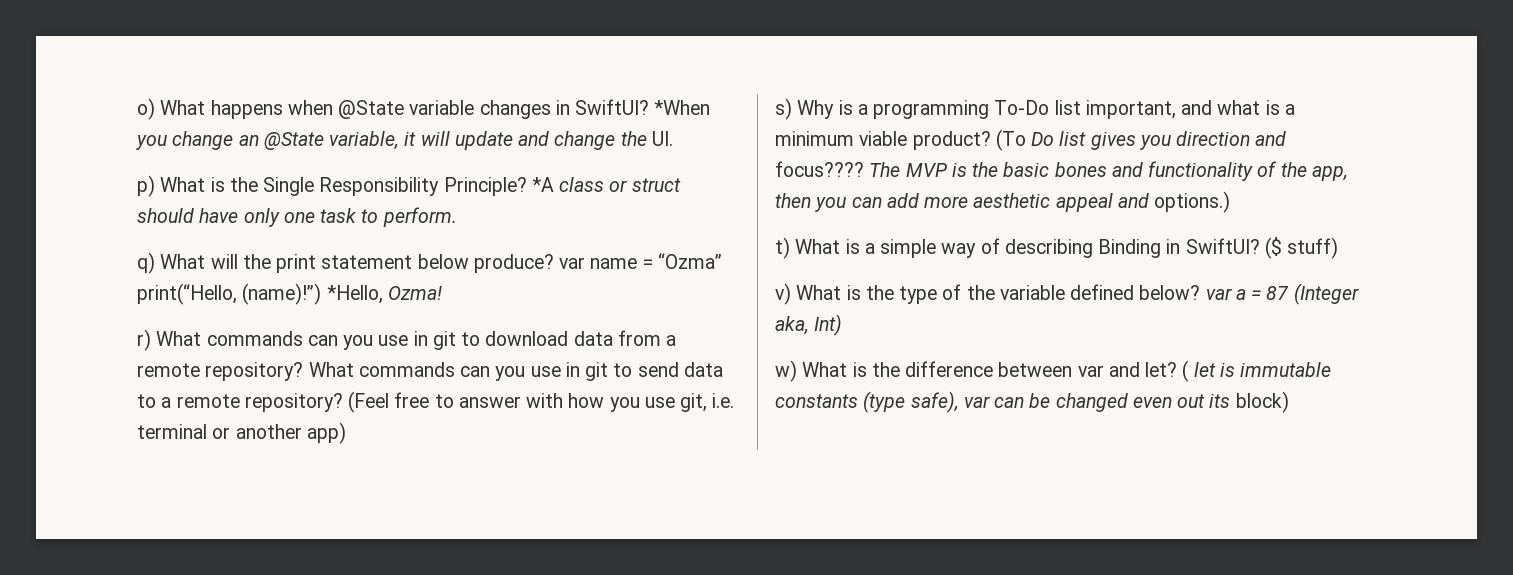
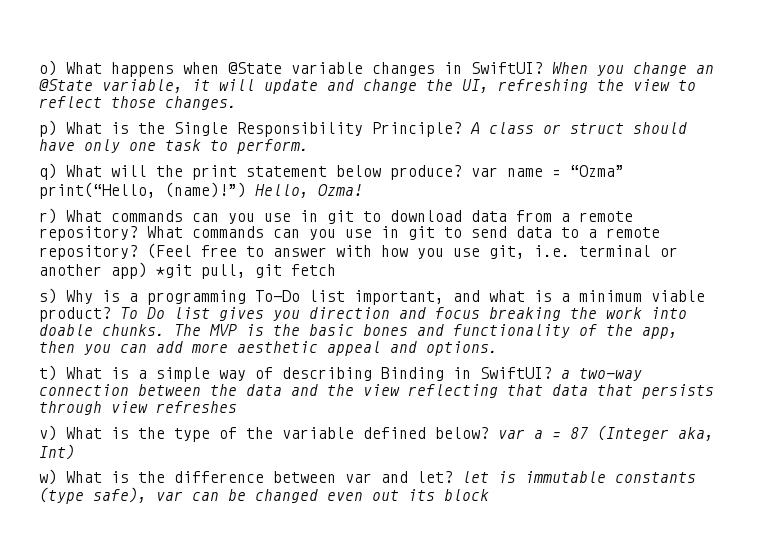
[654,100,711,115] *When -> [552,62,588,74] When
[651,131,673,146] UI. -> [462,79,696,93] [39,96,237,110] UI, refreshing the view to reflect those changes.
[531,177,554,192] *A -> [470,122,480,134] A
[326,285,383,304] *Hello, -> [255,184,309,198] Hello,
(346, 433) none -> [156,264,336,279] *git pull, git fetch
[995,129,1026,151] (To -> [120,307,138,319] To
[775,161,864,177] focus???? -> [435,307,687,321] [39,324,165,336] focus breaking the work into doable chunks.
[1154,191,1231,213] options.) -> [426,341,498,356] options.
[1264,237,1339,259] ($ stuff) -> [561,368,642,381] [39,384,714,399] [39,401,237,415] a two-way connection between the data and the view reflecting that data that persists through view refreshes
[1182,360,1190,382] ( -> (453, 477) none
[1235,391,1289,413] block) -> [444,489,489,501] block

